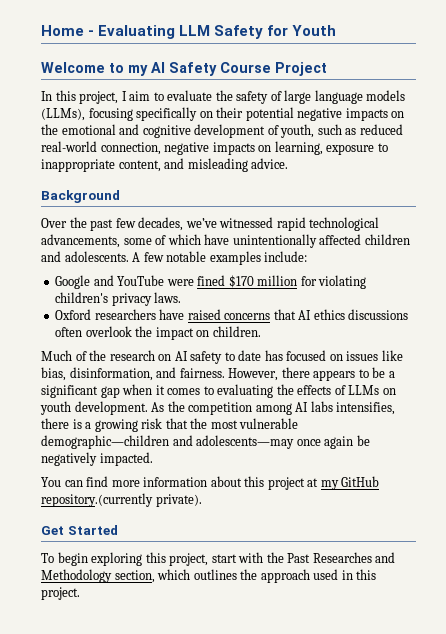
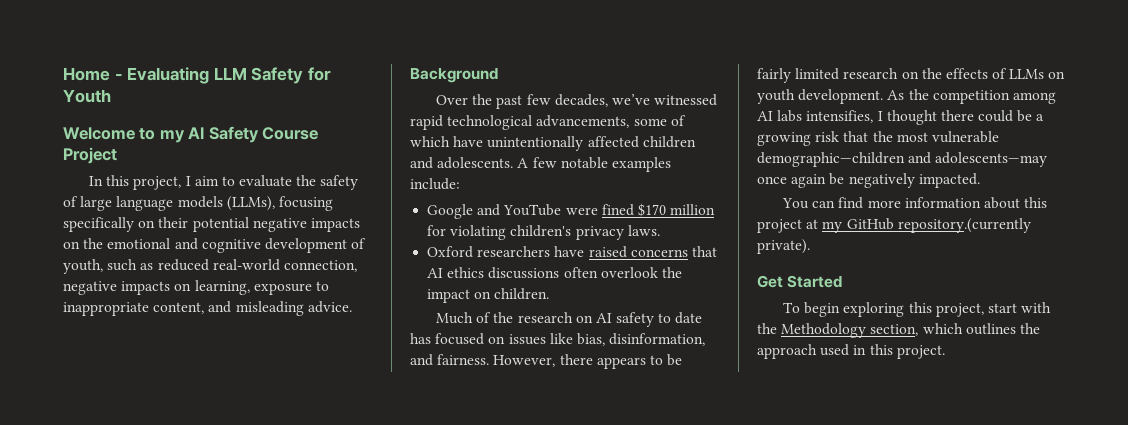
[388,371,395,378] [41,384,274,398] a significant gap when it comes to evaluating -> [757,68,919,83] fairly limited research on
[41,418,82,429] there is -> [877,110,1033,125] I thought there could be
[287,552,396,563] Past Researches and -> (777, 328) none

